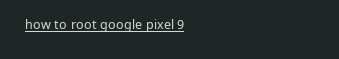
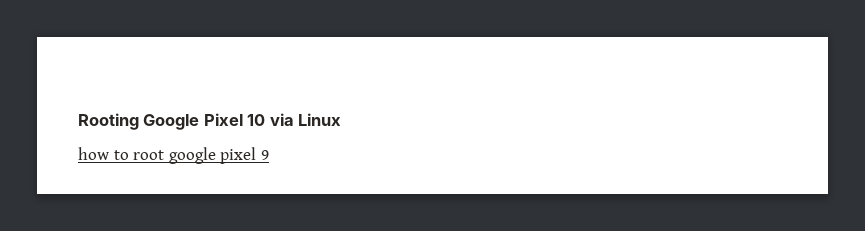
(25, 24) none -> [78,113,342,130] Rooting Google Pixel 10 via Linux //

